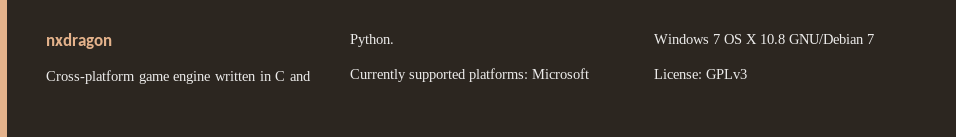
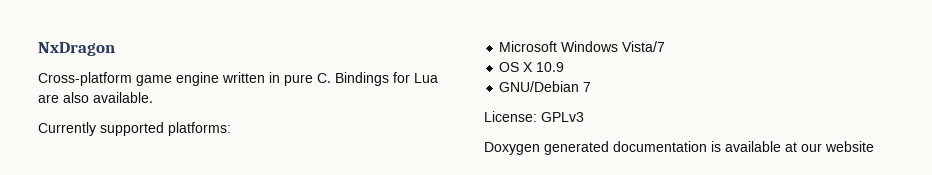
[46,33,112,49] nxdragon -> [38,42,115,56] NxDragon
[275,71,311,81] [350,34,394,47] C and Python. -> [284,72,438,86] [38,92,153,103] pure C. Bindings for Lua are also available.
(528, 75) none -> (231, 129) //
[713,34,720,44] 7 -> [622,41,666,52] Vista/7 //
[760,34,785,44] 10.8 -> [536,62,565,72] 10.9 //
(747, 74) none -> [484,141,874,155] // Doxygen generated documentation is available at our website

